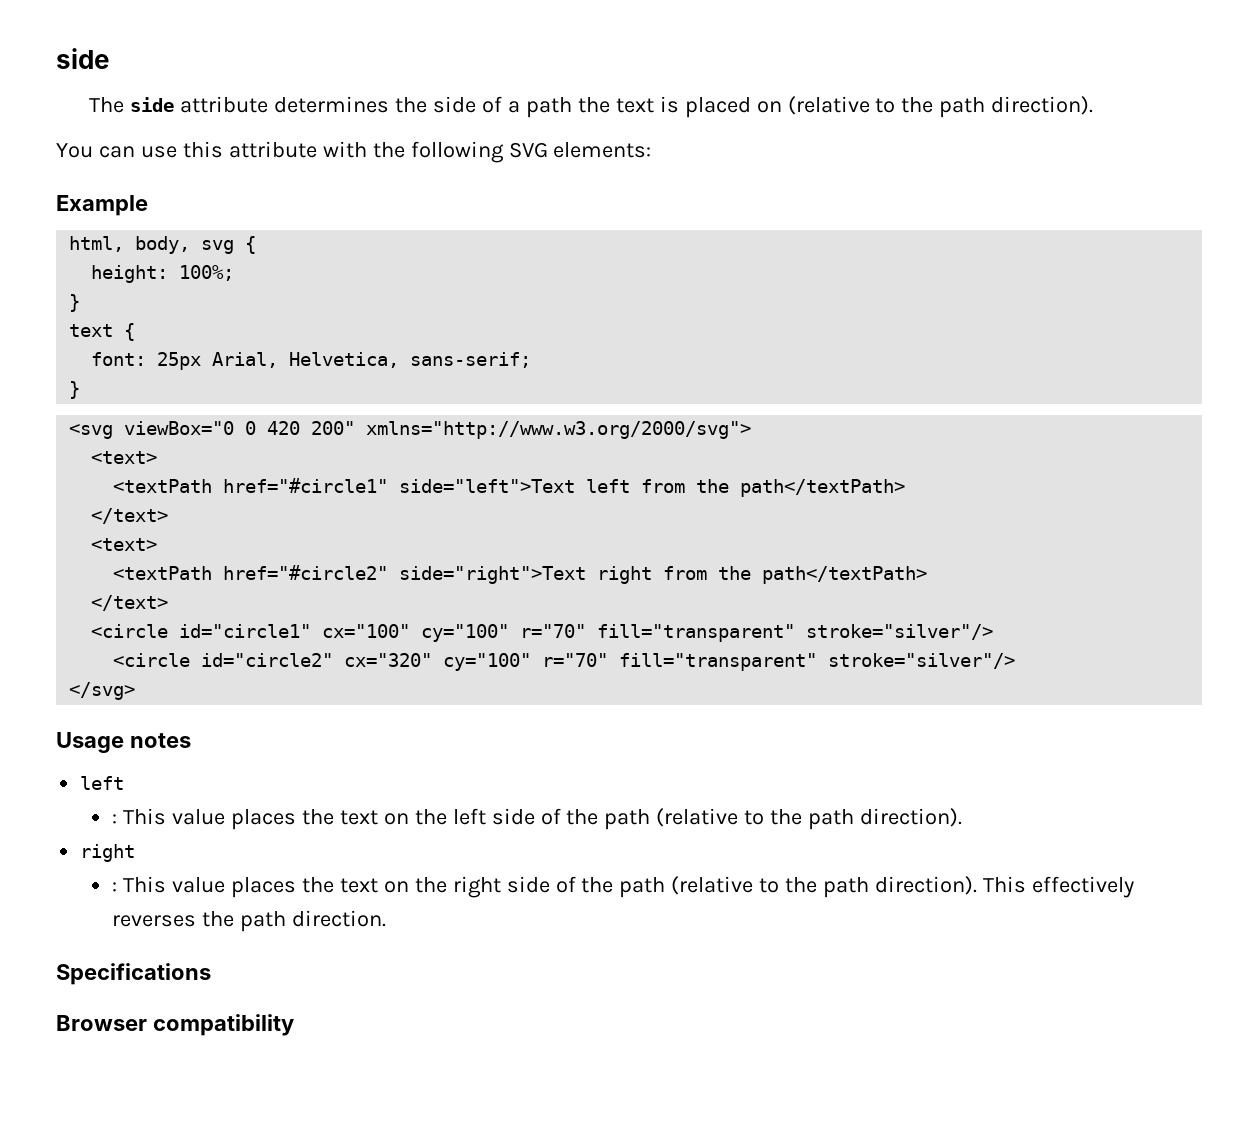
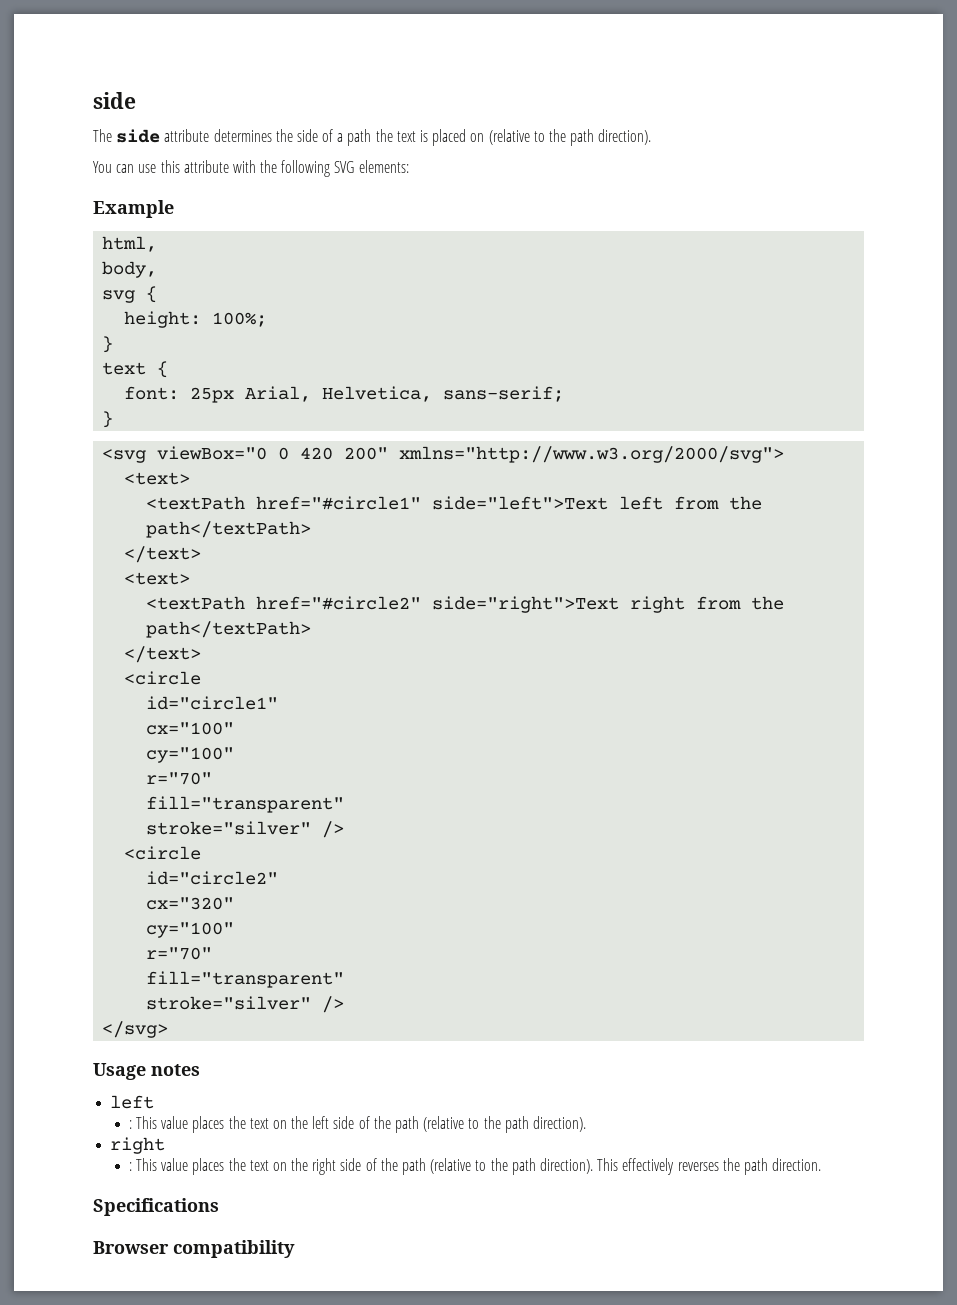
(125, 244) none -> (158, 244) //
(191, 245) none -> (158, 269) //
(169, 631) none -> (202, 678) //
(312, 631) none -> (279, 703) //
[421,624,994,642] [113,653,191,667] cy="100" r="70" fill="transparent" stroke="silver"/> // <circle -> [146,747,235,763] [146,772,213,785] [146,796,345,813] [146,821,345,838] [124,846,202,860] // cy="100" // r="70" // fill="transparent" // stroke="silver" /> // <circle //
(334, 660) none -> (279, 878) //
[443,653,1016,671] cy="100" r="70" fill="transparent" stroke="silver"/> -> [146,922,235,938] [146,947,213,960] [146,971,345,988] [146,996,345,1013] // cy="100" // r="70" // fill="transparent" // stroke="silver" />

